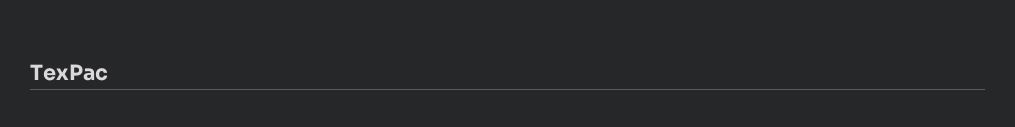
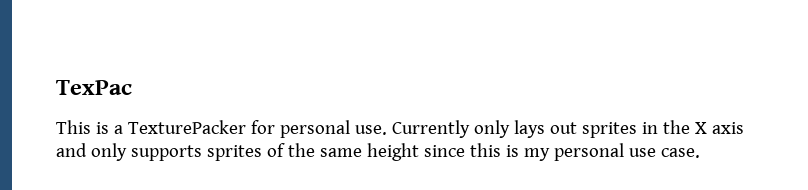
(108, 72) none -> [56,120,744,138] [56,143,700,161] // This is a TexturePacker for personal use. Currently only lays out sprites in the X axis and only supports sprites of the same height since this is my personal use case.

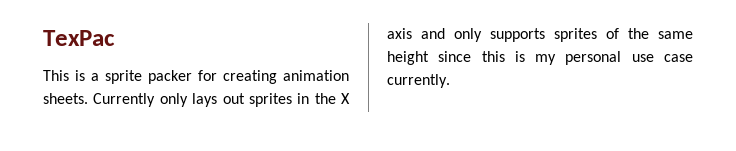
[127,120,387,138] TexturePacker for personal use. -> [105,70,349,84] [43,93,88,104] sprite packer for creating animation sheets.
[660,148,700,158] case. -> [664,54,693,62] [387,74,450,88] case currently.

